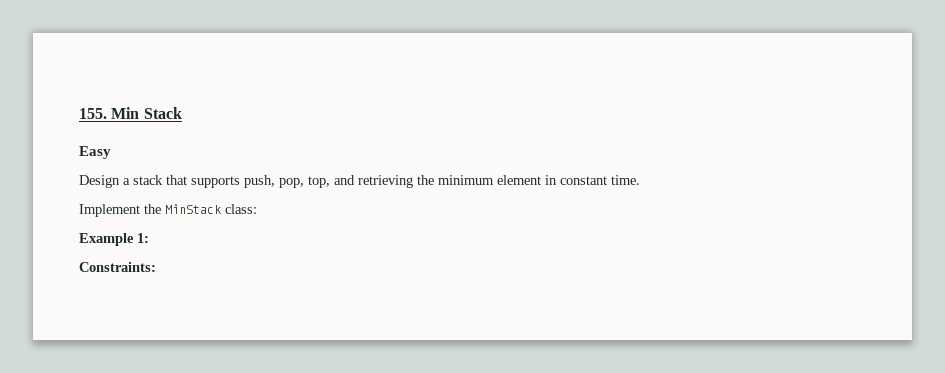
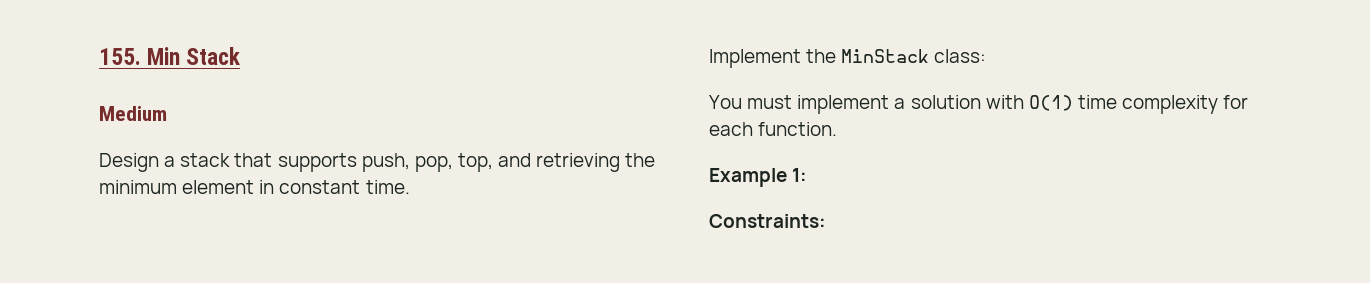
[79,146,111,159] Easy -> [99,106,167,121] Medium
(257, 209) none -> [709,95,1249,114] [709,122,838,136] // You must implement a solution with O(1) time complexity for each function.

